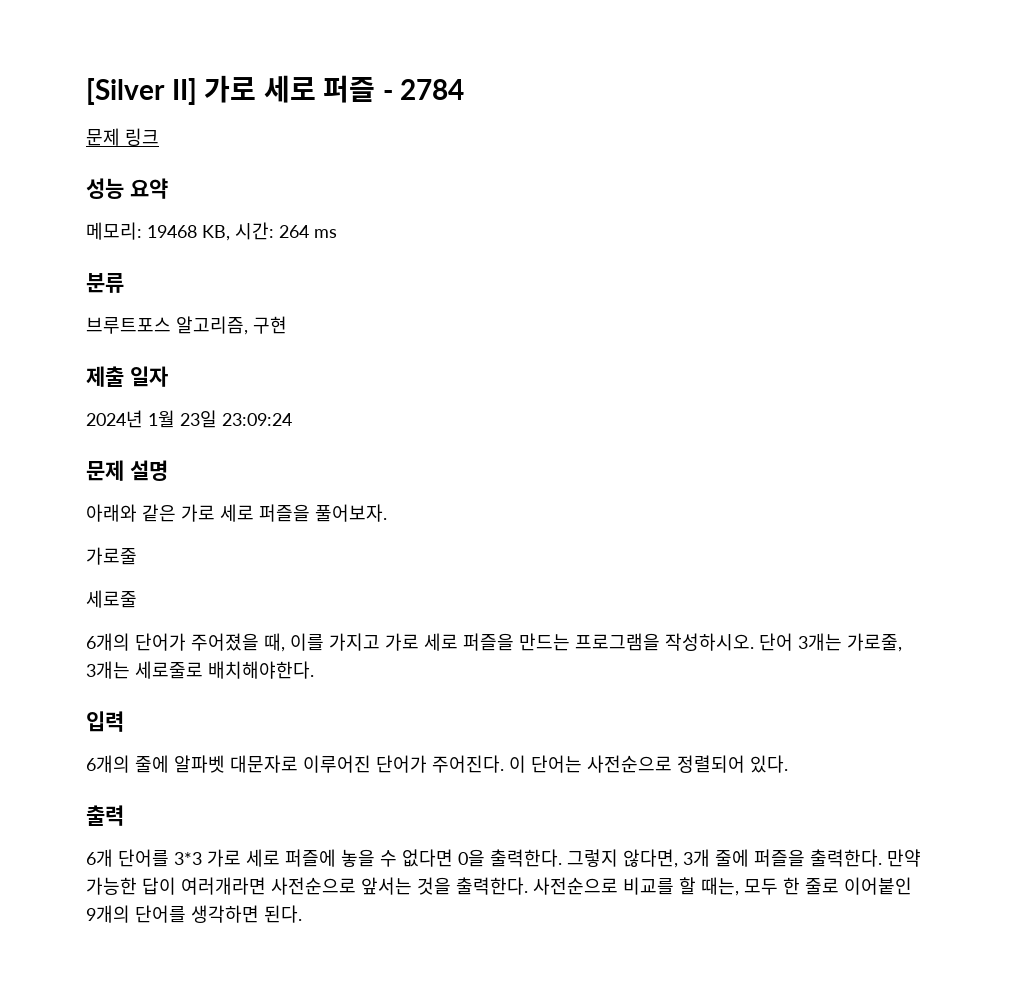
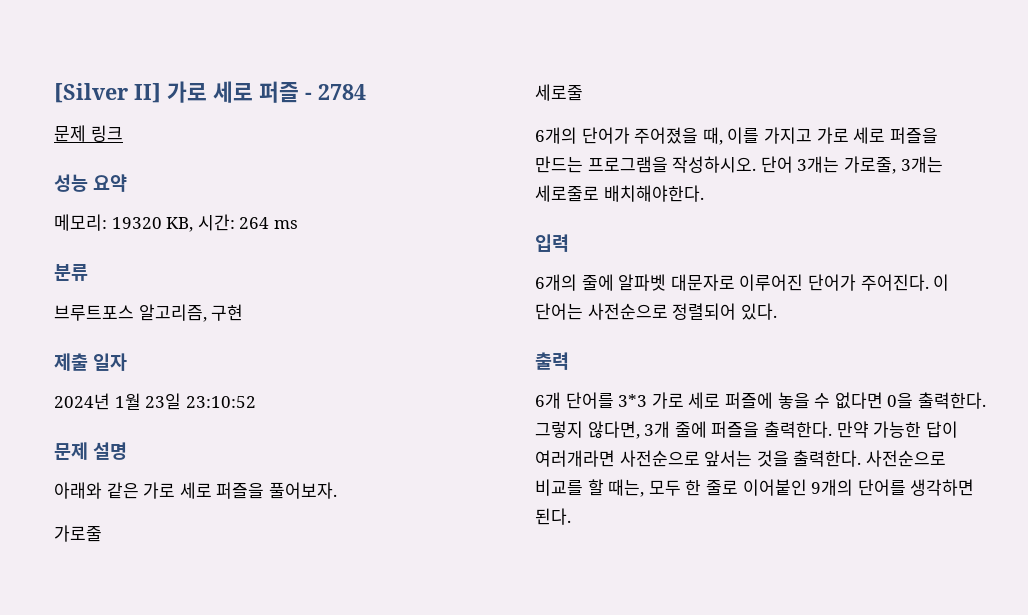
[147,225,197,238] 19468 -> [111,217,162,229] 19320
[222,413,292,426] 23:09:24 -> [185,396,256,408] 23:10:52

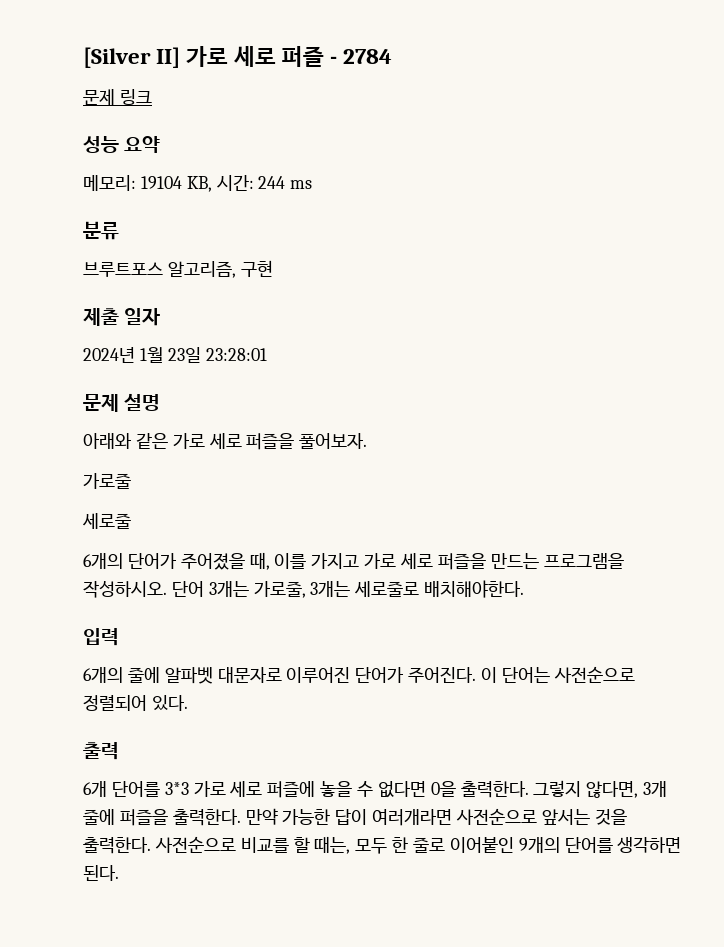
[111,217,162,229] 19320 -> [140,176,182,189] 19104
[239,217,270,229] 264 -> [258,176,286,189] 244
[185,396,256,408] 23:10:52 -> [205,348,267,361] 23:28:01

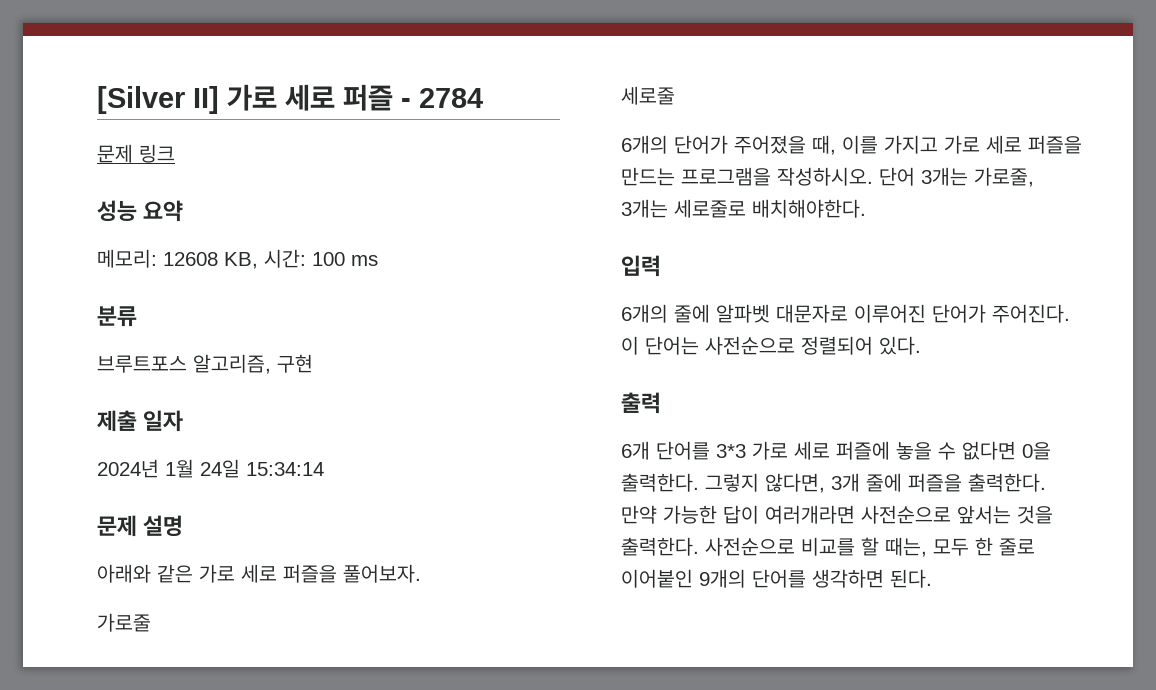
[140,176,182,189] 19104 -> [163,252,218,266] 12608
[258,176,286,189] 244 -> [312,252,345,266] 100
[167,347,267,363] 23일 23:28:01 -> [200,459,324,478] 24일 15:34:14

